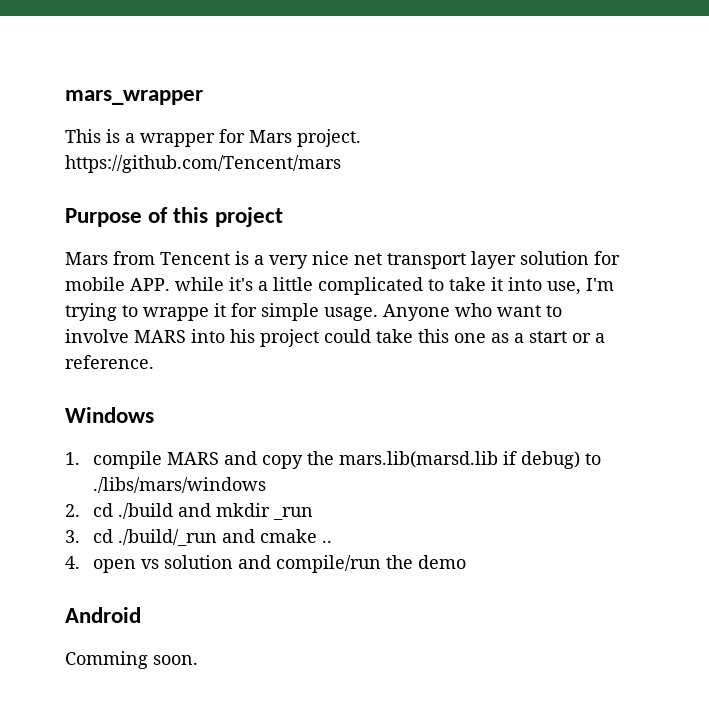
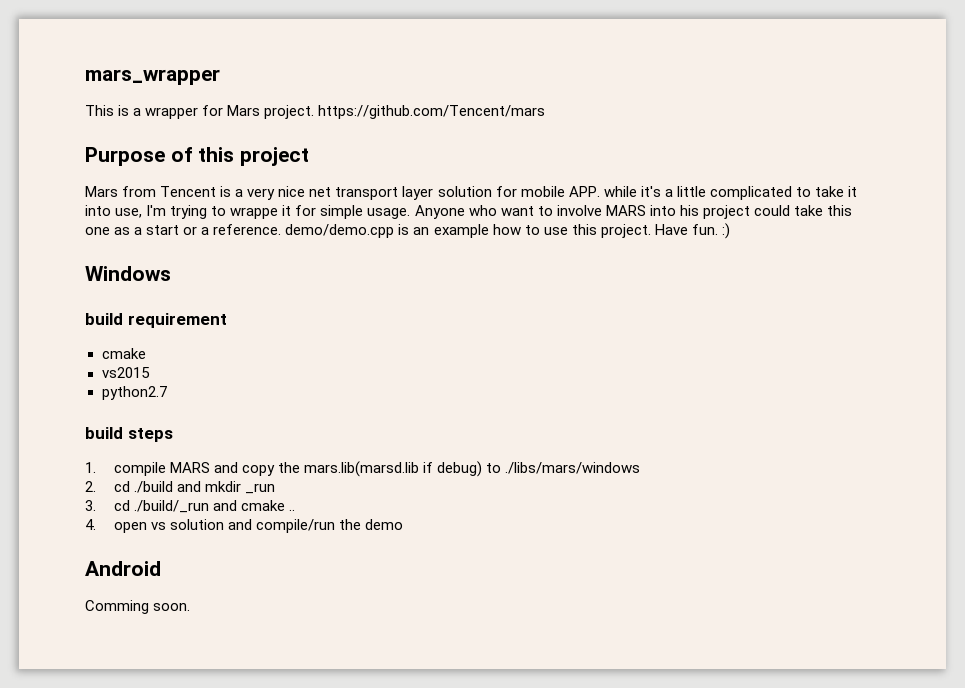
[65,407,154,423] // Windows -> [285,223,730,239] [85,266,171,281] [85,313,227,328] [101,348,146,359] [101,367,150,378] [101,386,167,400] [85,427,173,442] demo/demo.cpp is an example how to use this project. Have fun. :) // Windows // build requirement // cmake // vs2015 // python2.7 // build steps

